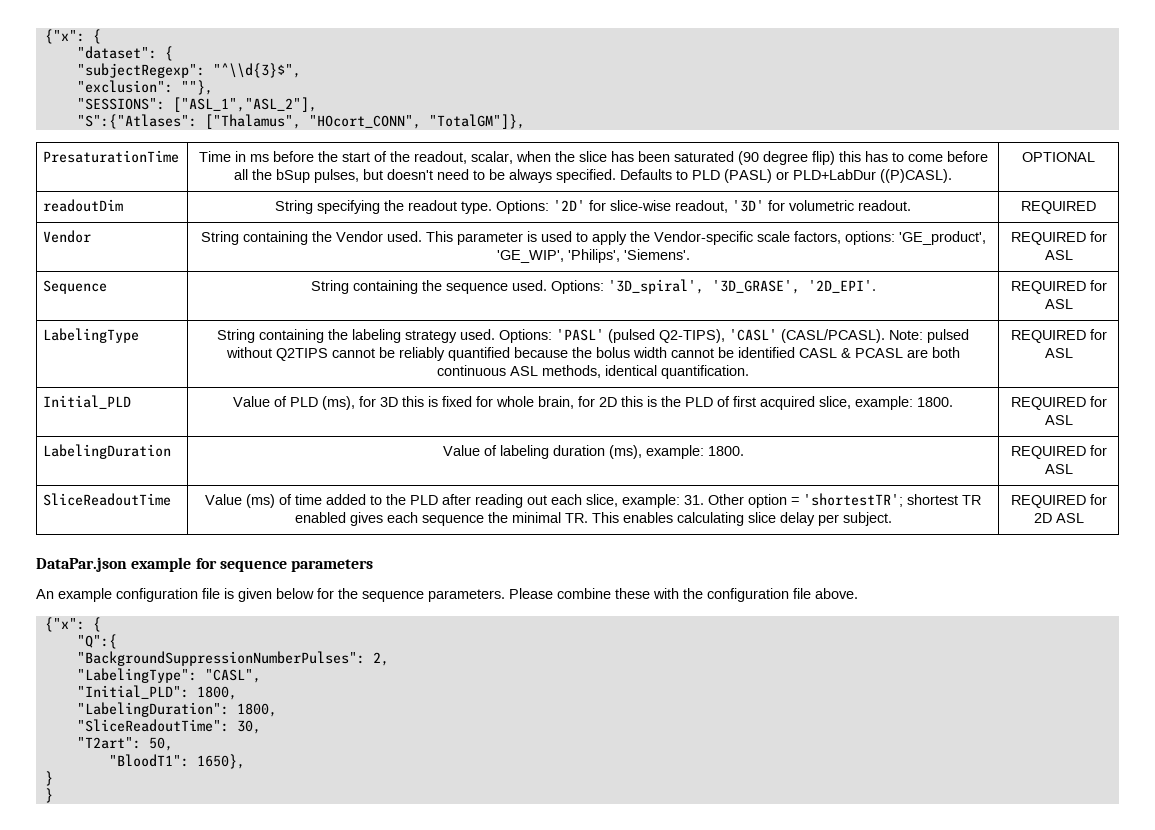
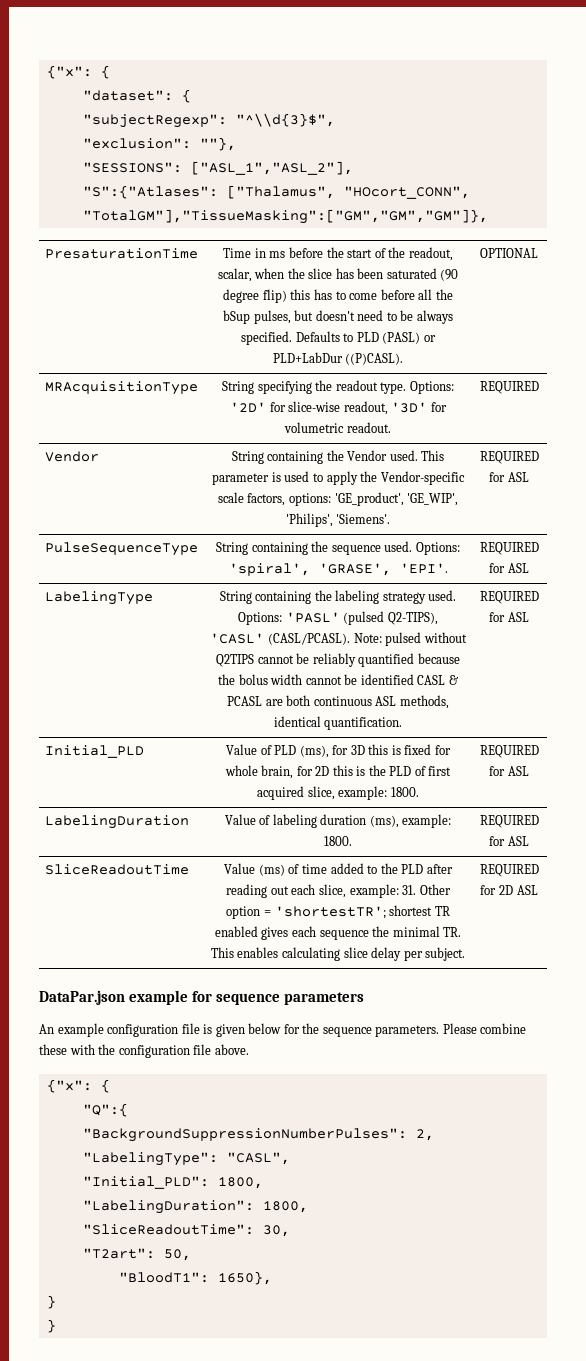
[428,114,525,129] "TotalGM"]}, -> [82,209,488,224] "TotalGM"],"TissueMasking":["GM","GM","GM"]},
[43,199,124,212] readoutDim -> [44,381,198,395] MRAcquisitionType
[43,280,108,294] Sequence -> [44,542,198,556] PulseSequenceType
[607,279,876,294] '3D_spiral', '3D_GRASE', '2D_EPI'. -> [228,563,448,576] 'spiral', 'GRASE', 'EPI'.

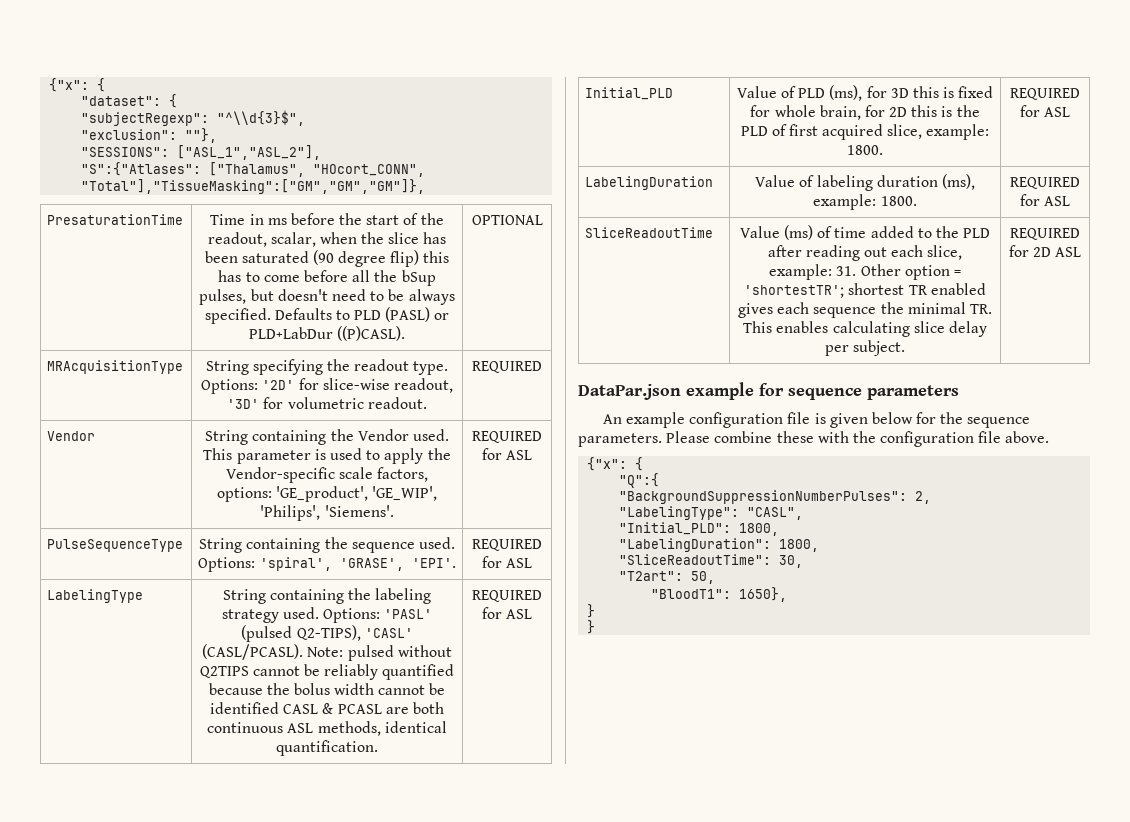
[82,209,488,224] "TotalGM"],"TissueMasking":["GM","GM","GM"]}, -> [81,179,426,194] "Total"],"TissueMasking":["GM","GM","GM"]},

